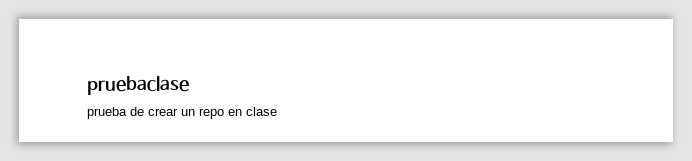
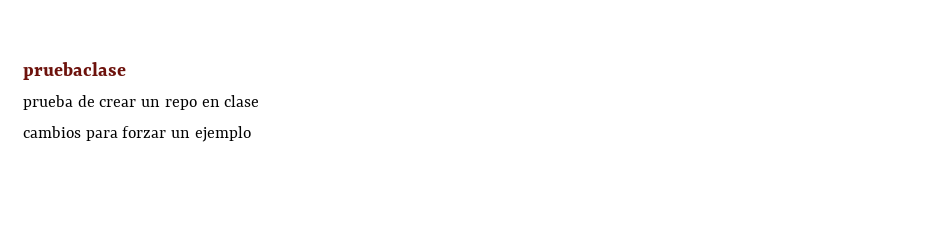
(277, 111) none -> [23,126,251,142] // cambios para forzar un ejemplo

